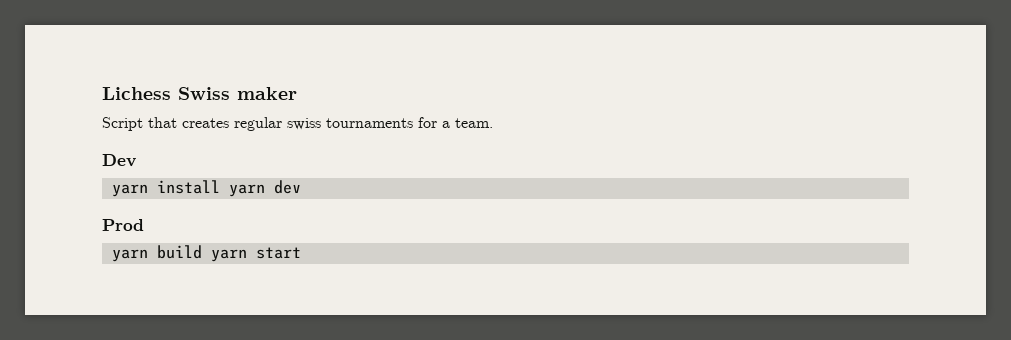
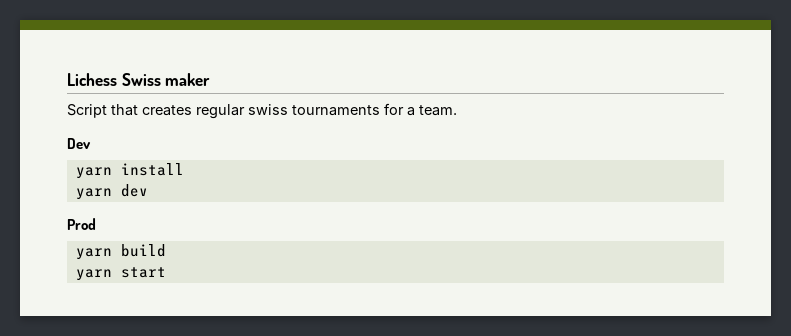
(220, 187) none -> (184, 169) //
(202, 252) none -> (166, 250) //

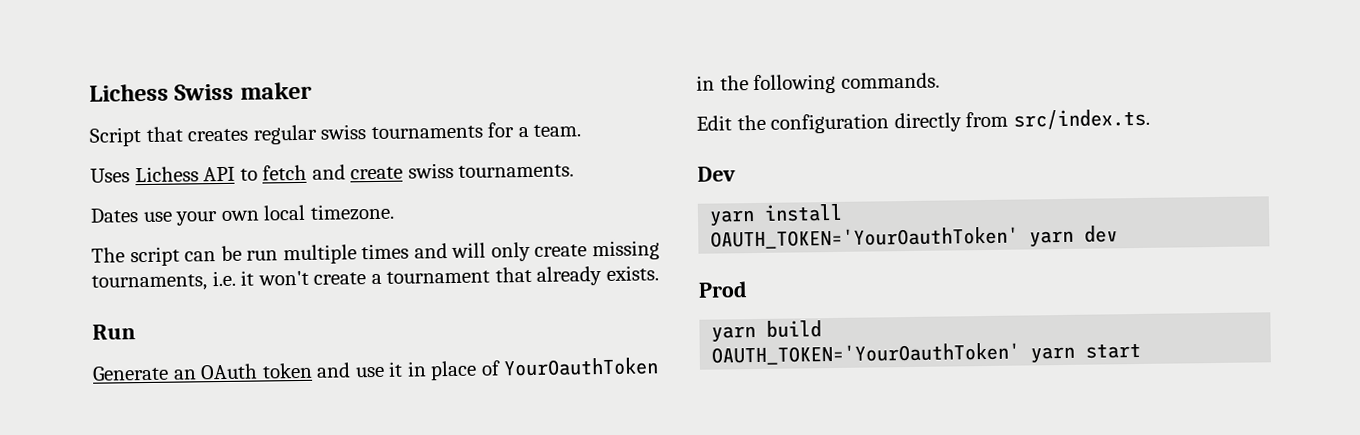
(457, 110) none -> [90,162,575,183] [90,203,395,226] [91,240,660,267] [91,265,659,292] [92,324,136,340] [92,357,660,381] [696,72,940,95] [696,108,1150,134] // Uses Lichess API to fetch and create swiss tournaments. // Dates use your own local timezone. // The script can be run multiple times and will only create missing tournaments, i.e. it won't create a tournament that already exists. // Run // Generate an OAuth token and use it in place of YourOauthToken in the following commands. // Edit the configuration directly from src/index.ts.
(184, 169) none -> [710,226,1020,250] OAUTH_TOKEN='YourOauthToken'
(166, 250) none -> [711,342,1021,366] OAUTH_TOKEN='YourOauthToken'

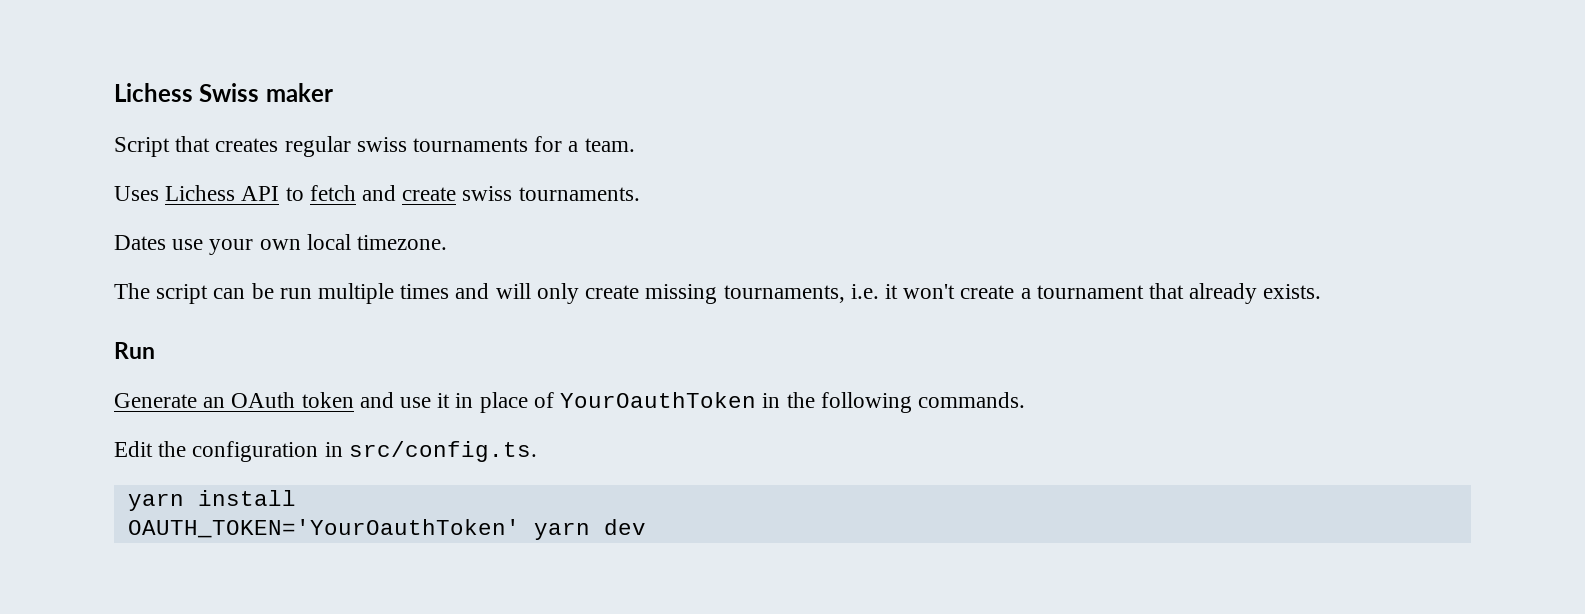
[893,108,1150,133] [697,166,736,182] directly from src/index.ts. // Dev -> [324,441,537,462] in src/config.ts.
[698,281,748,298] [711,320,823,343] [711,342,1142,366] // Prod // yarn build // OAUTH_TOKEN='YourOauthToken' yarn start -> (646, 527) none

